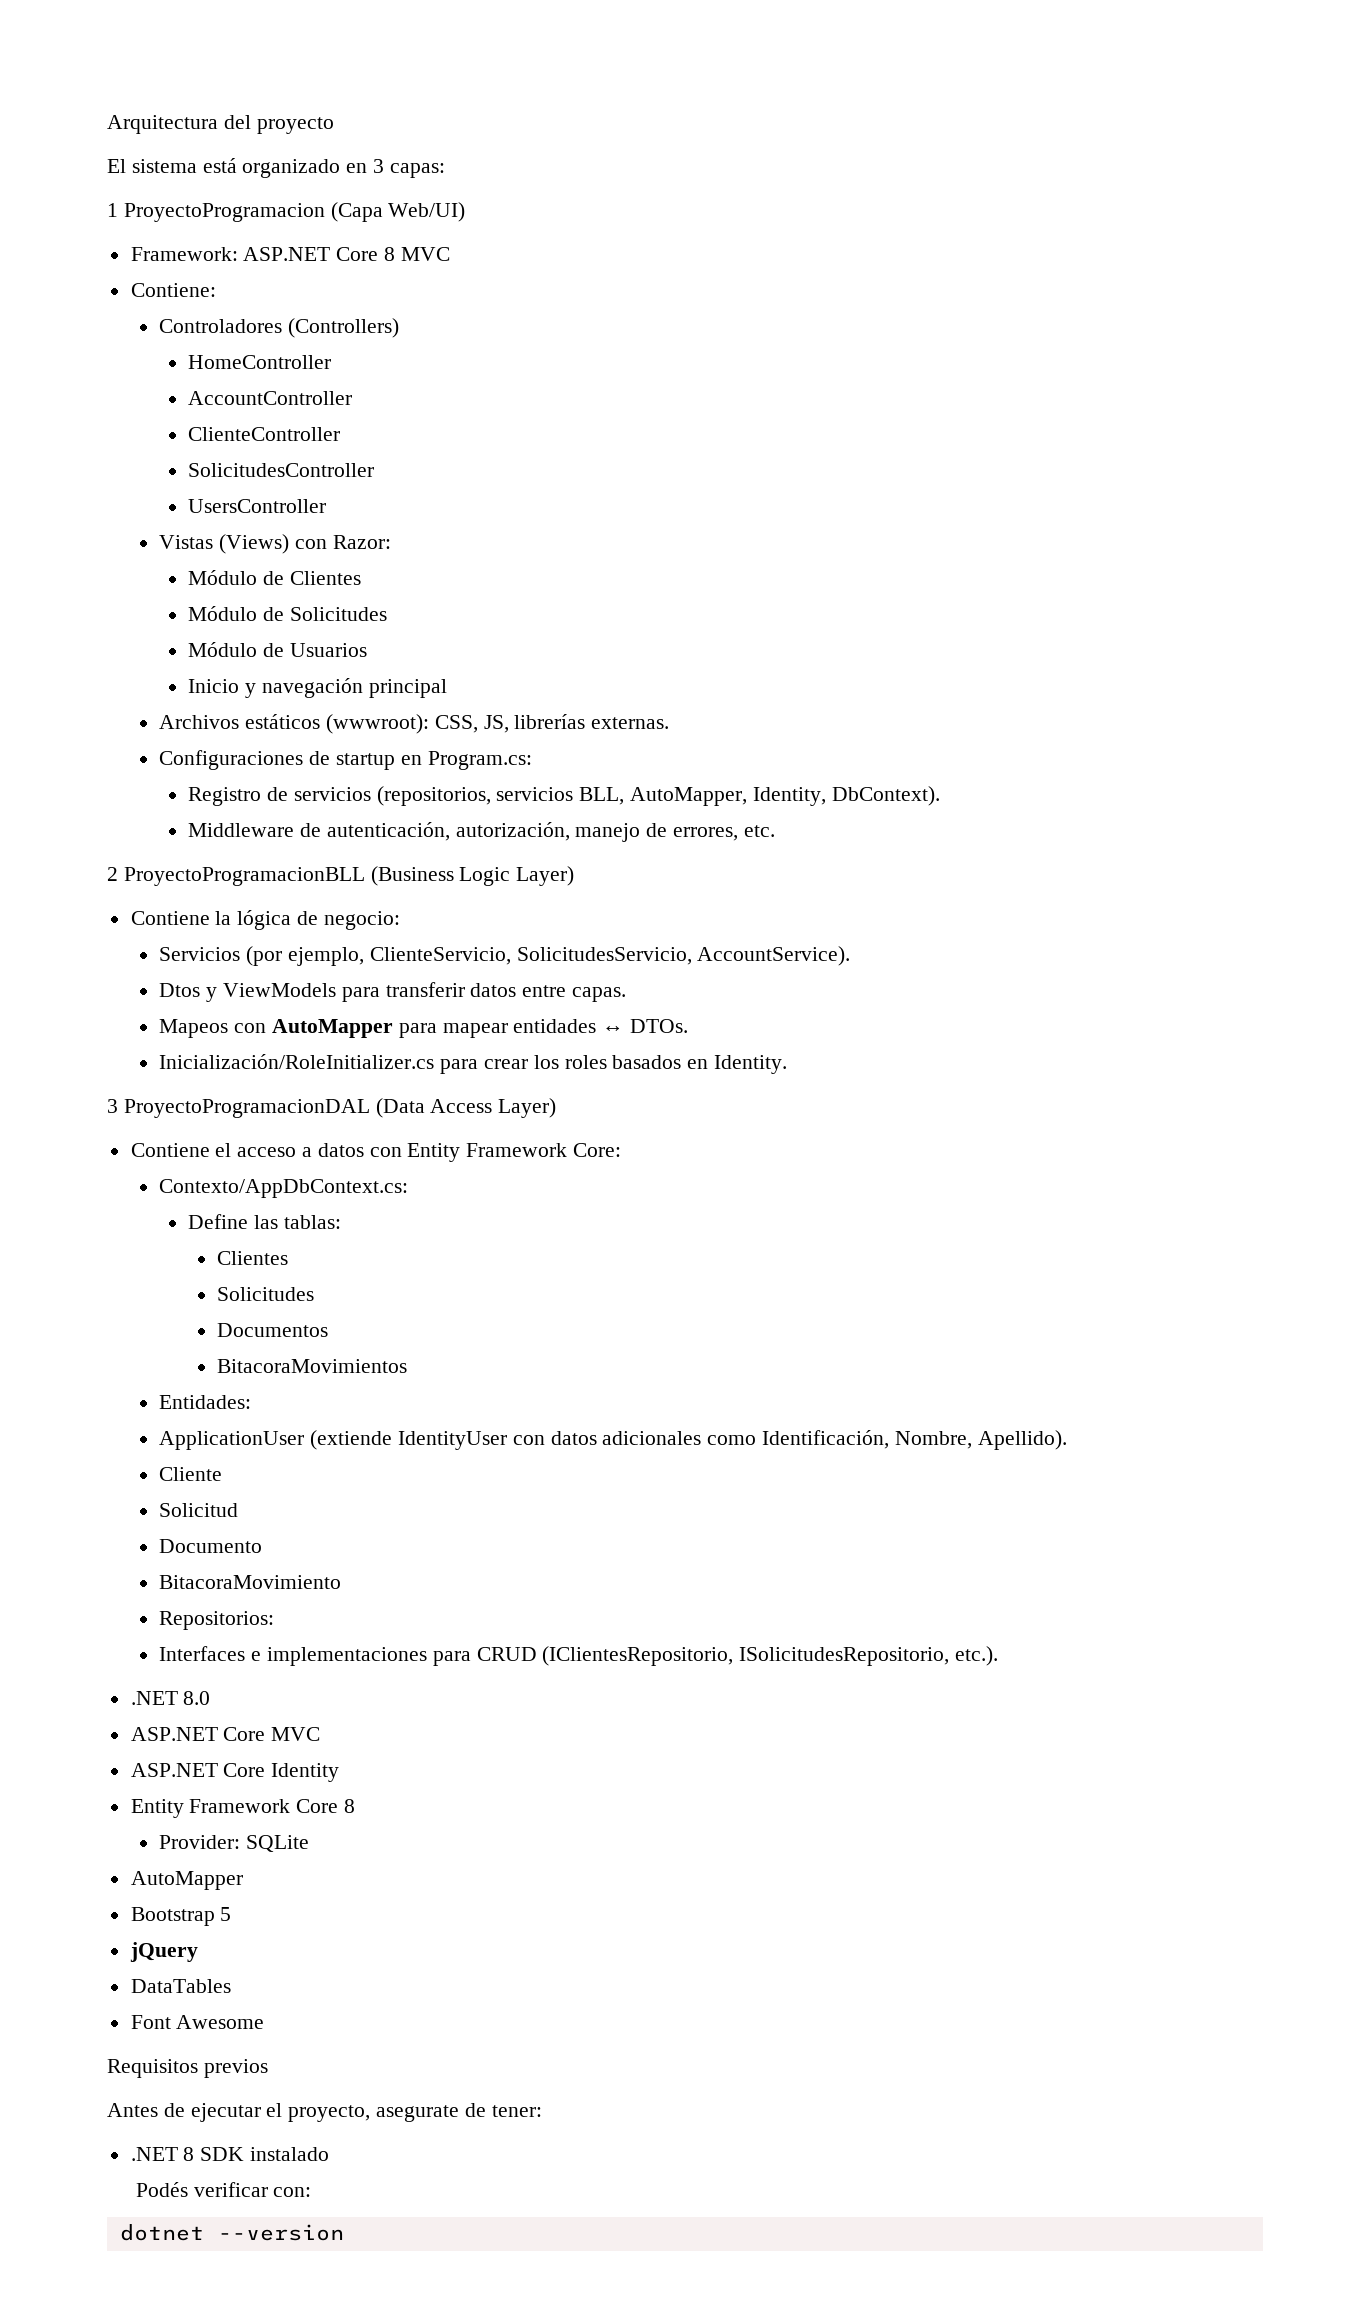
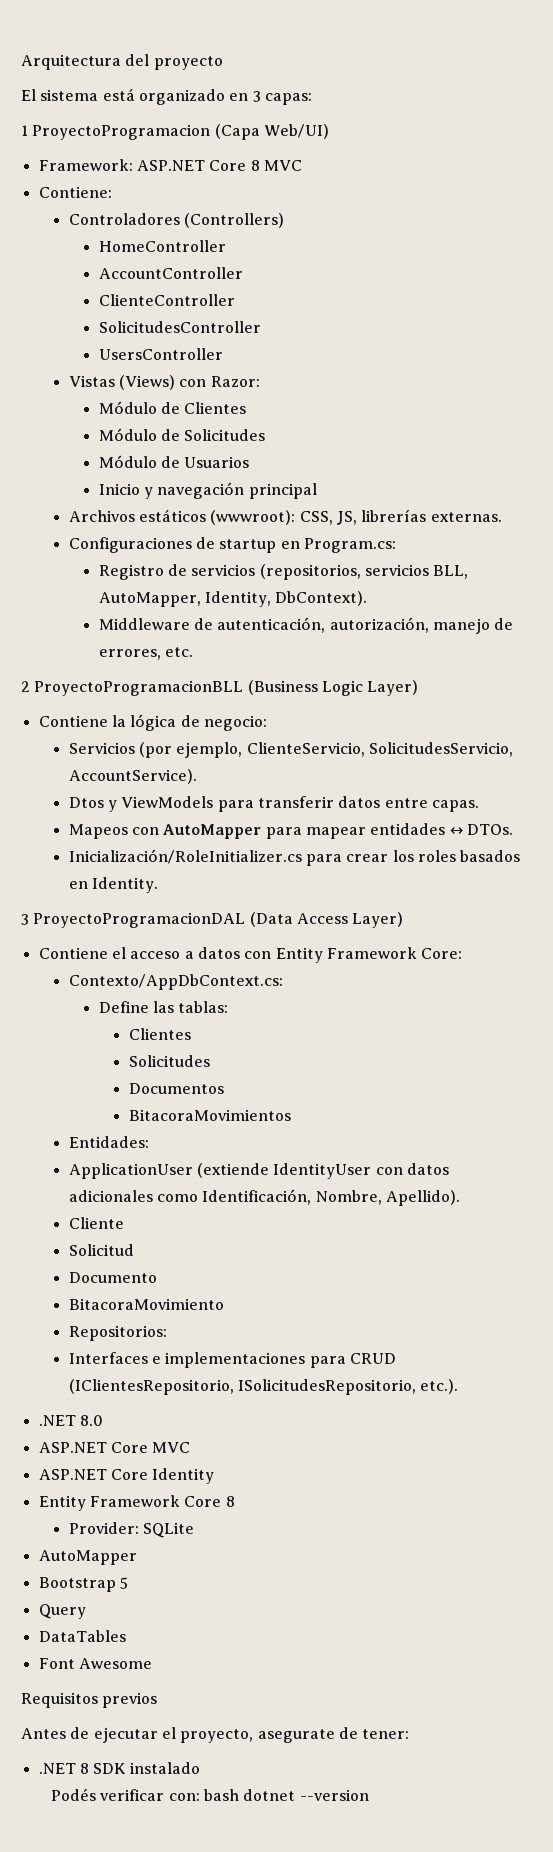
[129,1942,198,1962] jQuery -> [38,1604,86,1619] Query
(312, 2192) // -> [204,1789,240,1801] bash

